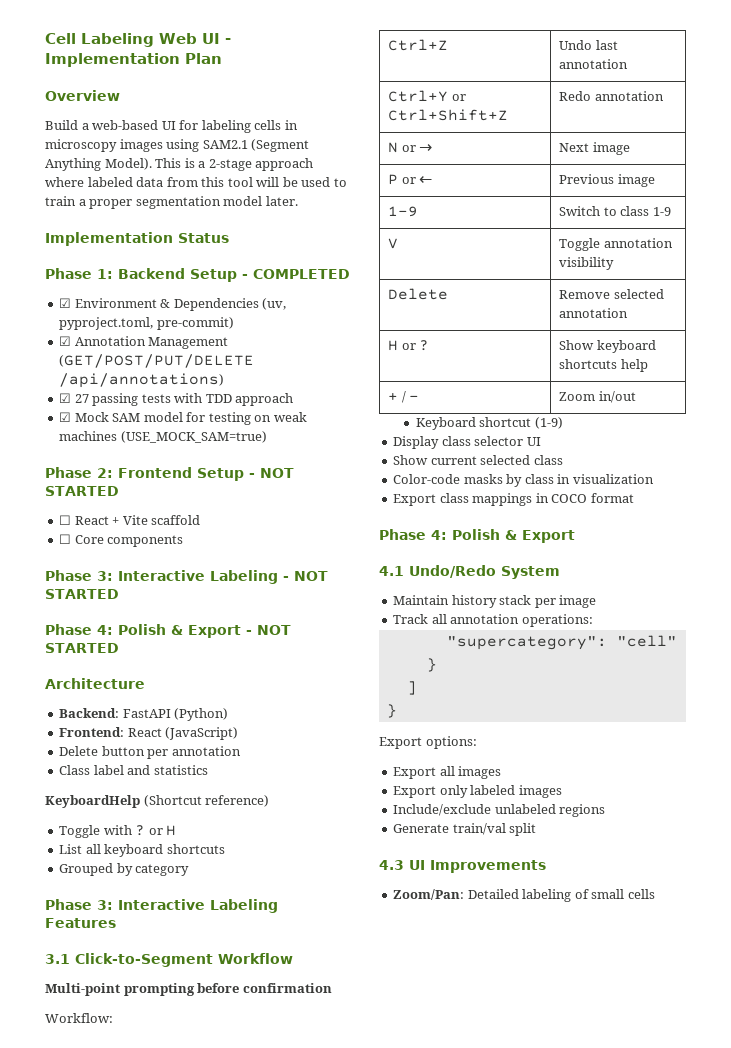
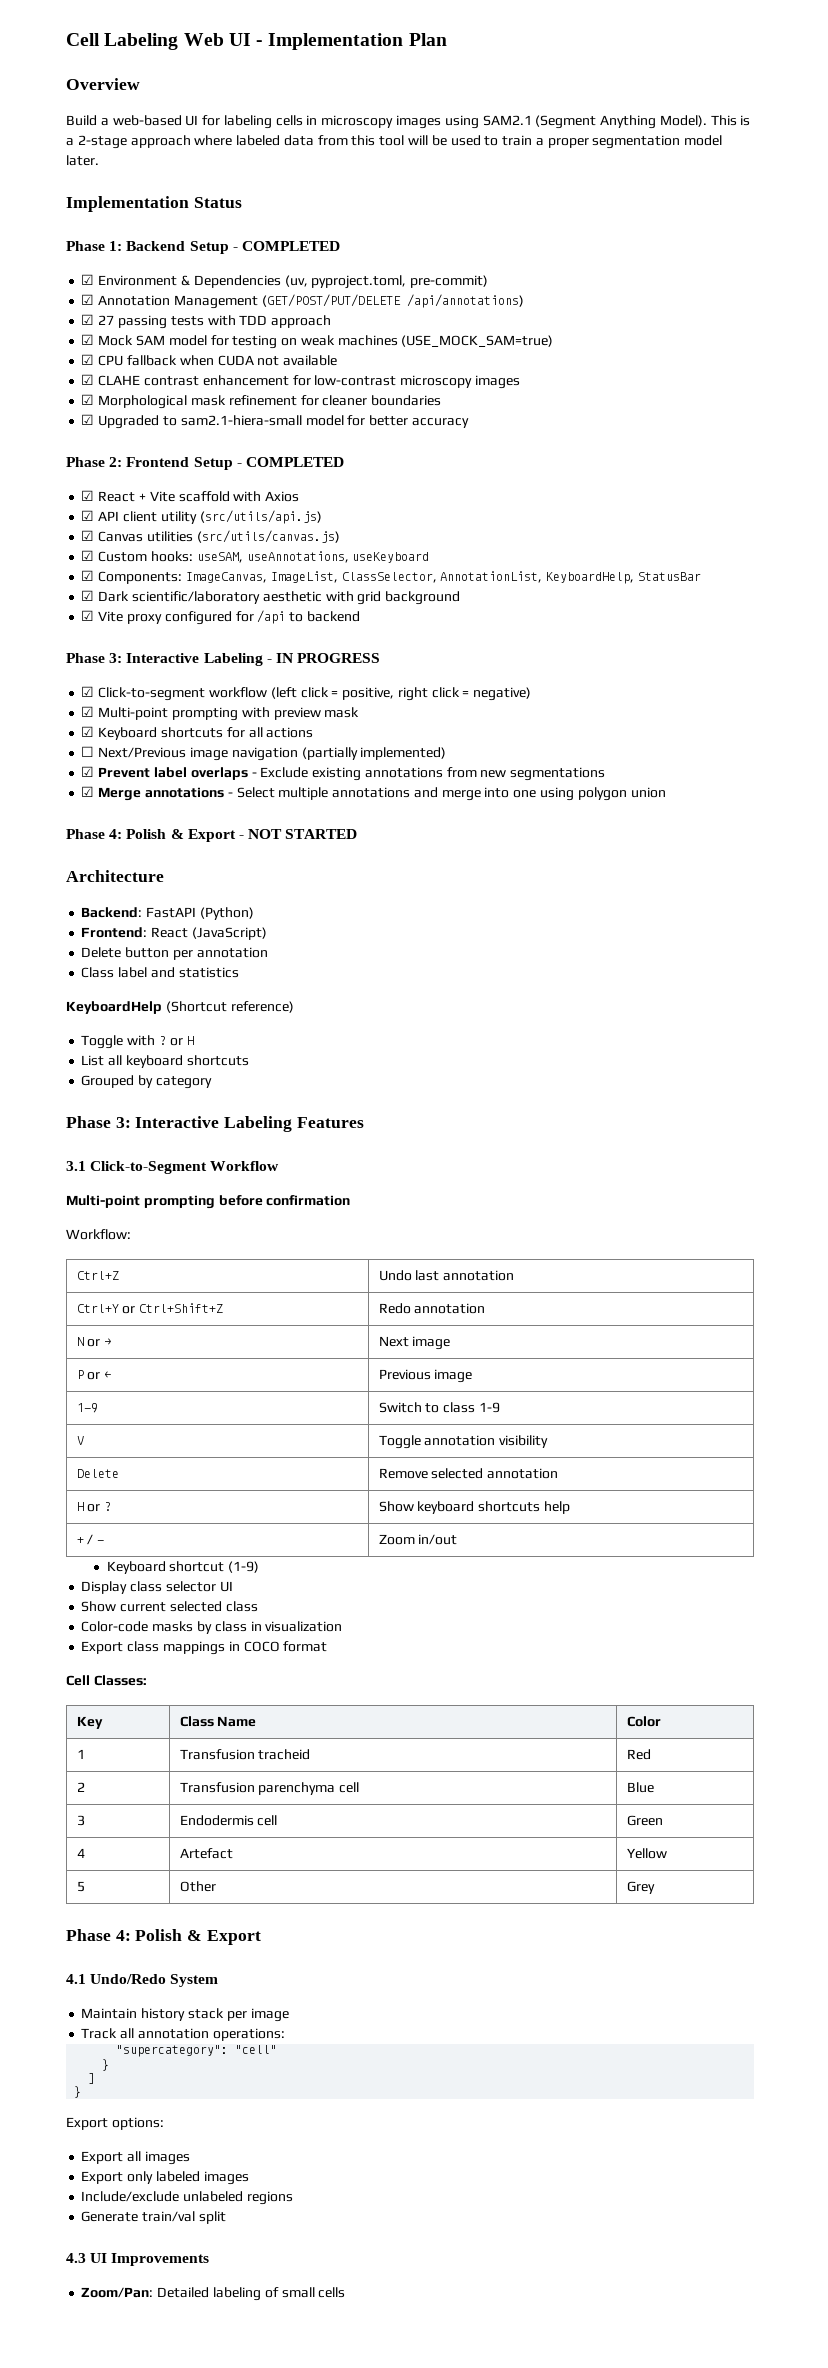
(267, 437) none -> [81,354,338,366] [81,374,520,389] [81,394,442,409] [81,414,469,429] // ☑ CPU fallback when CUDA not available // ☑ CLAHE contrast enhancement for low-contrast microscopy images // ☑ Morphological mask refinement for cleaner boundaries // ☑ Upgraded to sam2.1-hiera-small model for better accuracy
[260,468,294,478] [45,486,119,496] [59,515,72,525] NOT STARTED // ☐ -> [245,457,344,467] [81,490,95,501] COMPLETED // ☑
[59,534,184,547] // ☐ Core components -> [233,491,300,502] [81,510,322,524] [81,530,340,543] [81,550,430,563] [81,570,701,584] [81,590,461,605] [81,610,360,625] with Axios // ☑ API client utility (src/utils/api.js) // ☑ Canvas utilities (src/utils/canvas.js) // ☑ Custom hooks: useSAM, useAnnotations, useKeyboard // ☑ Components: ImageCanvas, ImageList, ClassSelector, AnnotationList, KeyboardHelp, StatusBar // ☑ Dark scientific/laboratory aesthetic with grid background // ☑ Vite proxy configured for /api to backend
[294,571,328,581] [45,589,119,599] NOT STARTED -> [275,653,381,663] [81,686,532,701] [81,706,360,721] [81,726,314,740] [81,746,447,761] [81,766,606,781] [81,786,666,801] IN PROGRESS // ☑ Click-to-segment workflow (left click = positive, right click = negative) // ☑ Multi-point prompting with preview mask // ☑ Keyboard shortcuts for all actions // ☐ Next/Previous image navigation (partially implemented) // ☑ Prevent label overlaps - Exclude existing annotations from new segmentations // ☑ Merge annotations - Select multiple annotations and merge into one using polygon union
(634, 498) none -> [66,1675,147,1686] [76,1716,103,1729] [179,1716,257,1727] [626,1716,661,1727] [76,1749,85,1759] [179,1749,311,1760] [626,1749,651,1760] [76,1782,85,1792] [179,1782,360,1795] [626,1782,654,1793] [76,1815,85,1826] [179,1815,278,1826] [626,1815,663,1826] [76,1848,85,1858] [179,1848,233,1859] [626,1848,667,1859] [76,1881,85,1892] [179,1881,216,1892] [626,1881,655,1894] // Cell Classes: // Key | Class Name | Color // 1 | Transfusion tracheid | Red // 2 | Transfusion parenchyma cell | Blue // 3 | Endodermis cell | Green // 4 | Artefact | Yellow // 5 | Other | Grey

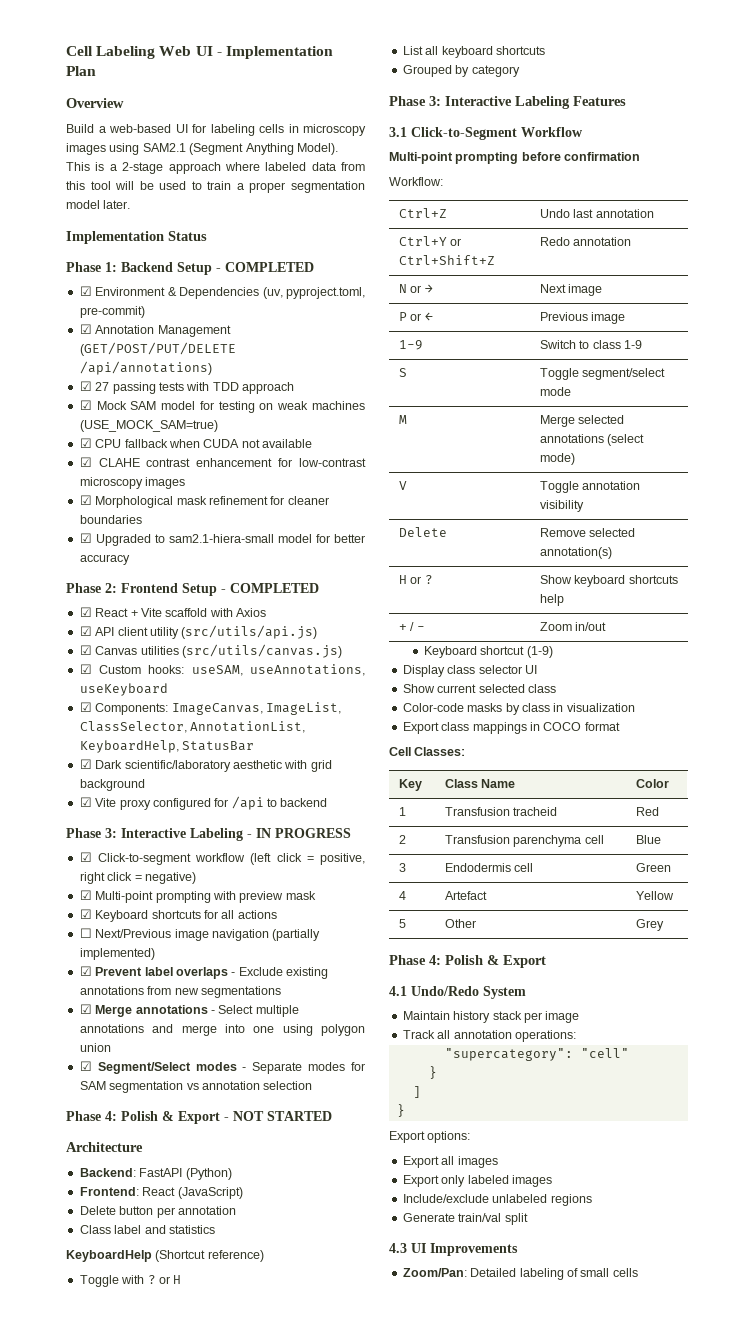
(666, 792) none -> [79,1061,365,1074] [79,1081,313,1093] // ☑ Segment/Select modes - Separate modes for SAM segmentation vs annotation selection
(501, 1407) none -> [398,368,407,377] [539,368,666,380] [539,387,571,396] [398,415,407,424] [539,415,625,427] [539,434,645,446] [539,453,575,465] // S | Toggle segment/select mode // M | Merge selected annotations (select mode)
[487,1468,559,1479] annotation -> [539,547,612,559] annotation(s)

